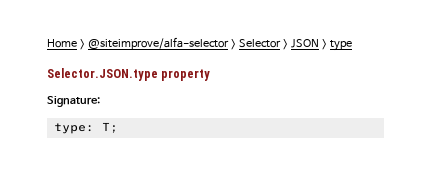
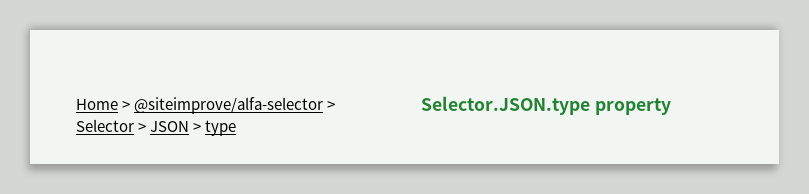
[47,96,100,107] [53,122,118,134] // Signature: // type: T; -> (671, 106) none

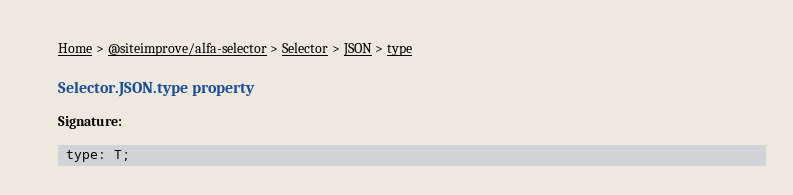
(671, 106) none -> [58,116,122,129] [66,150,131,162] // Signature: // type: T;

